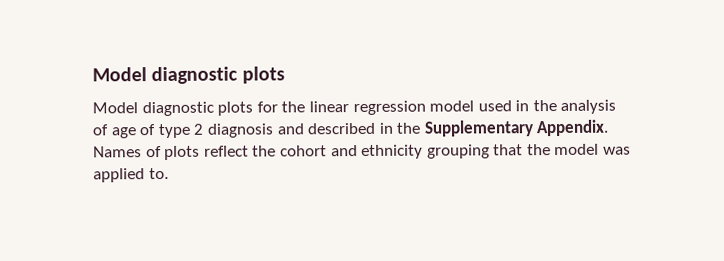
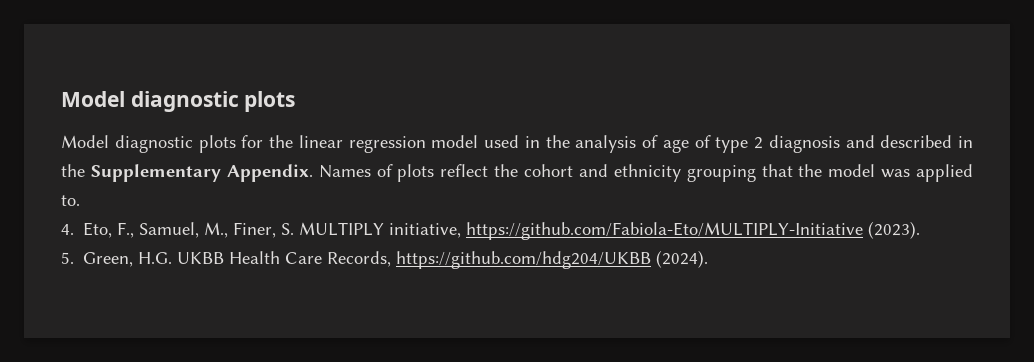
(169, 173) none -> [61,221,921,240] [61,250,709,269] // 4. Eto, F., Samuel, M., Finer, S. MULTIPLY initiative, https://github.com/Fabiola-Eto/MULTIPLY-Initiative (2023). // 5. Green, H.G. UKBB Health Care Records, https://github.com/hdg204/UKBB (2024).

